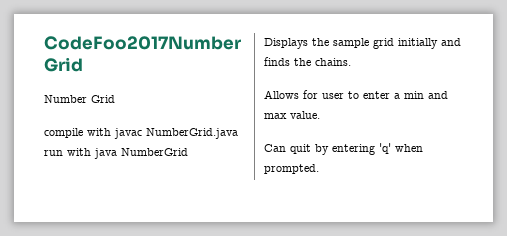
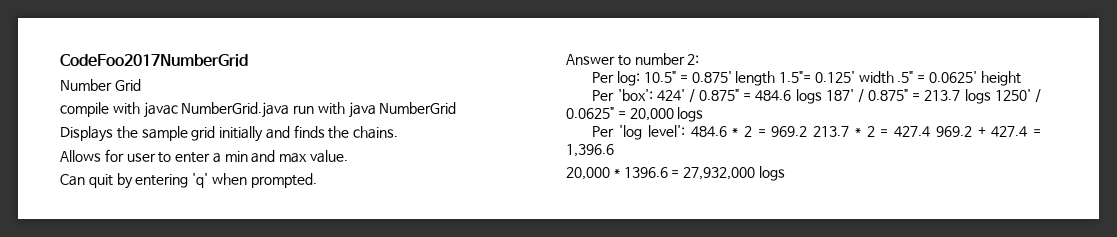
(319, 169) none -> [566,53,700,66] [592,71,1021,86] [592,89,1041,104] [566,107,704,122] [592,125,1041,140] [566,144,614,157] [566,166,785,181] // Answer to number 2: // Per log: 10.5" = 0.875' length 1.5"= 0.125' width .5" = 0.0625' height // Per 'box': 424' / 0.875" = 484.6 logs 187' / 0.875" = 213.7 logs 1250' / 0.0625" = 20,000 logs // Per 'log level': 484.6 * 2 = 969.2 213.7 * 2 = 427.4 969.2 + 427.4 = 1,396.6 // 20,000 * 1396.6 = 27,932,000 logs

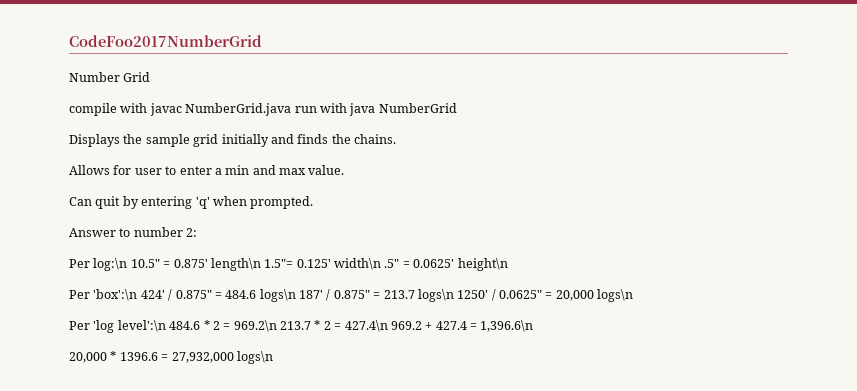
[617,71,641,86] log: -> [93,258,128,271] log:\n
[735,71,776,86] length -> [210,258,261,271] length\n
[858,71,894,84] width -> [334,258,381,270] width\n
[980,71,1021,86] [592,89,653,101] height // Per 'box': -> [457,258,508,271] [69,289,138,301] height\n // Per 'box':\n
[795,89,822,104] logs -> [259,289,296,302] logs\n
[964,89,991,104] logs -> [417,289,454,302] logs\n
[677,107,704,122] logs -> [597,289,634,302] logs\n
[647,125,685,137] level': -> [117,320,166,332] level':\n
[771,126,808,137] 969.2 -> [233,320,277,332] 969.2\n
[894,126,931,137] 427.4 -> [344,320,388,332] 427.4\n
[566,144,614,157] 1,396.6 -> [480,320,534,332] 1,396.6\n
[758,166,785,181] logs -> [236,351,273,364] logs\n

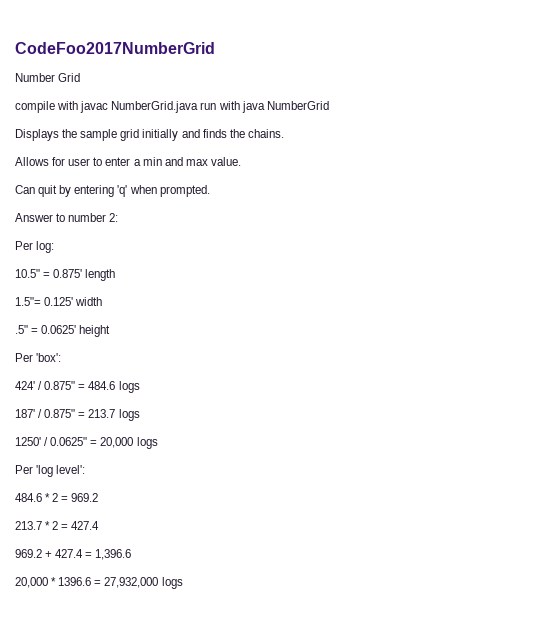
[93,258,128,271] log:\n -> [36,241,55,253] log: //
[210,258,261,271] length\n -> [85,269,116,281] length //
[334,258,381,270] width\n -> [75,297,103,306] width //
[457,258,508,271] [69,289,138,301] height\n // Per 'box':\n -> [79,325,111,337] [15,353,62,362] height // Per 'box': //
[259,289,296,302] logs\n -> [118,381,140,393] logs //
[417,289,454,302] logs\n -> [118,409,140,421] logs //
[597,289,634,302] logs\n -> [136,437,158,449] logs
[117,320,166,332] level':\n -> [56,465,86,474] level': //
[233,320,277,332] 969.2\n -> [71,493,99,502] 969.2 //
[344,320,388,332] 427.4\n -> [71,521,100,530] 427.4 //
[480,320,534,332] 1,396.6\n -> [95,549,132,560] 1,396.6
[236,351,273,364] logs\n -> [161,577,183,589] logs

